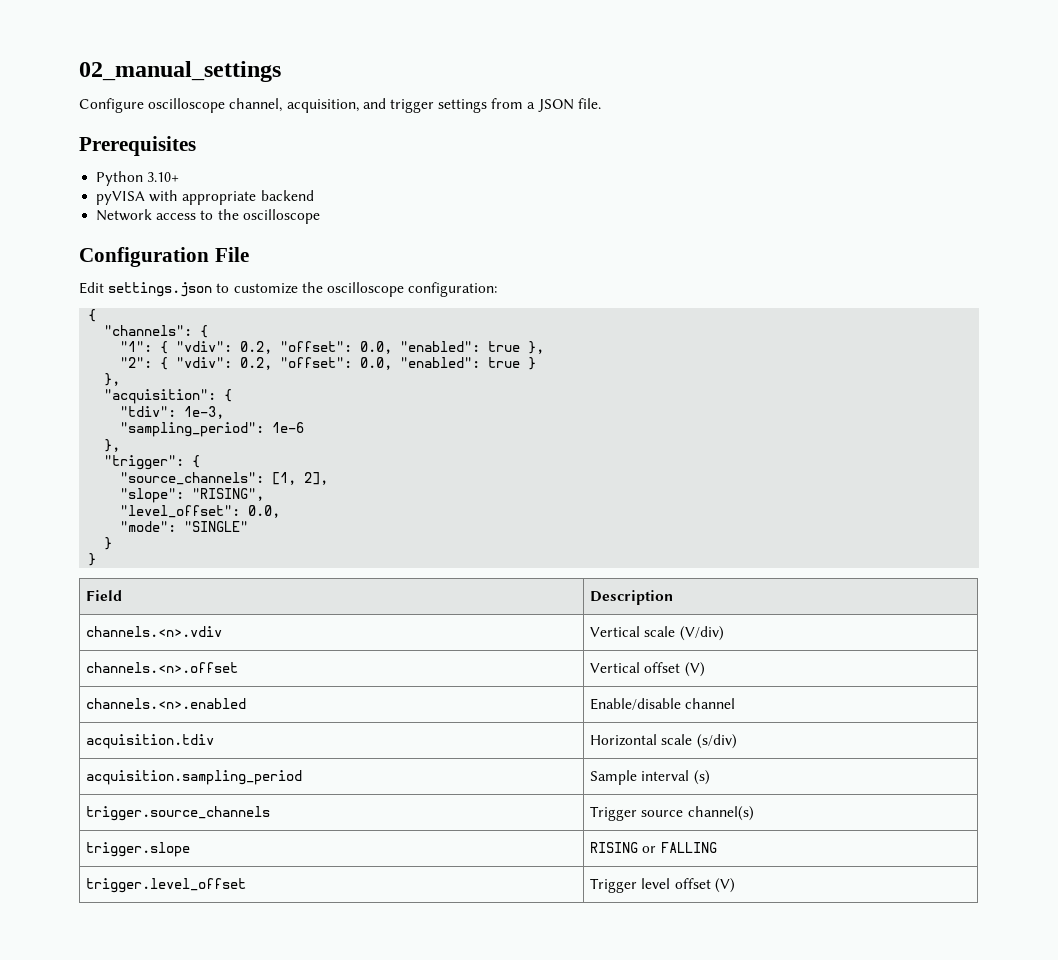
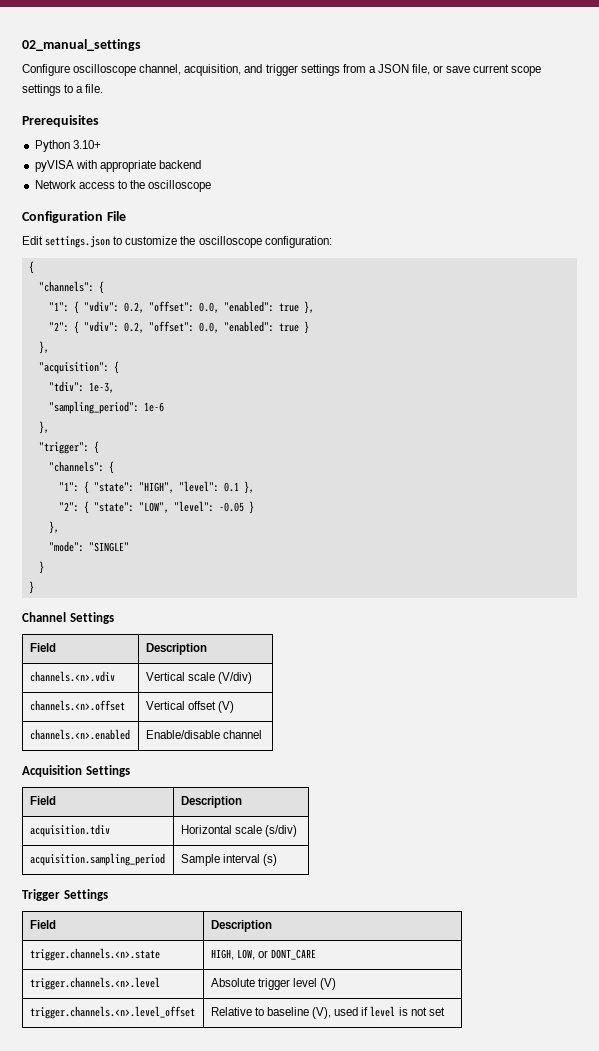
(574, 105) none -> [412,64,542,76] [22,84,84,96] file, or save current scope settings to a
[120,472,329,485] [120,488,265,503] [120,505,281,518] "source_channels": [1, 2], // "slope": "RISING", // "level_offset": 0.0, -> [48,461,114,474] [58,481,254,494] [58,501,254,514] [48,521,59,534] "channels": { // "1": { "state": "HIGH", "level": 0.1 }, // "2": { "state": "LOW", "level": -0.05 } // },
(97, 559) none -> [22,612,114,624] // Channel Settings
(736, 703) none -> [22,765,130,777] [29,796,56,805] [180,796,242,808] // Acquisition Settings // Field | Description
[86,806,271,821] [590,806,754,821] [86,842,191,857] [590,842,717,853] [86,878,247,893] [590,878,735,893] // trigger.source_channels | Trigger source channel(s) // trigger.slope | RISING or FALLING // trigger.level_offset | Trigger level offset (V) -> [22,889,108,901] [29,920,56,929] [210,920,272,932] [29,948,160,961] [210,949,317,960] [29,977,160,990] [210,978,337,990] [29,1006,195,1019] [210,1006,445,1019] // Trigger Settings // Field | Description // trigger.channels.<n>.state | HIGH, LOW, or DONT_CARE // trigger.channels.<n>.level | Absolute trigger level (V) // trigger.channels.<n>.level_offset | Relative to baseline (V), used if level is not set

